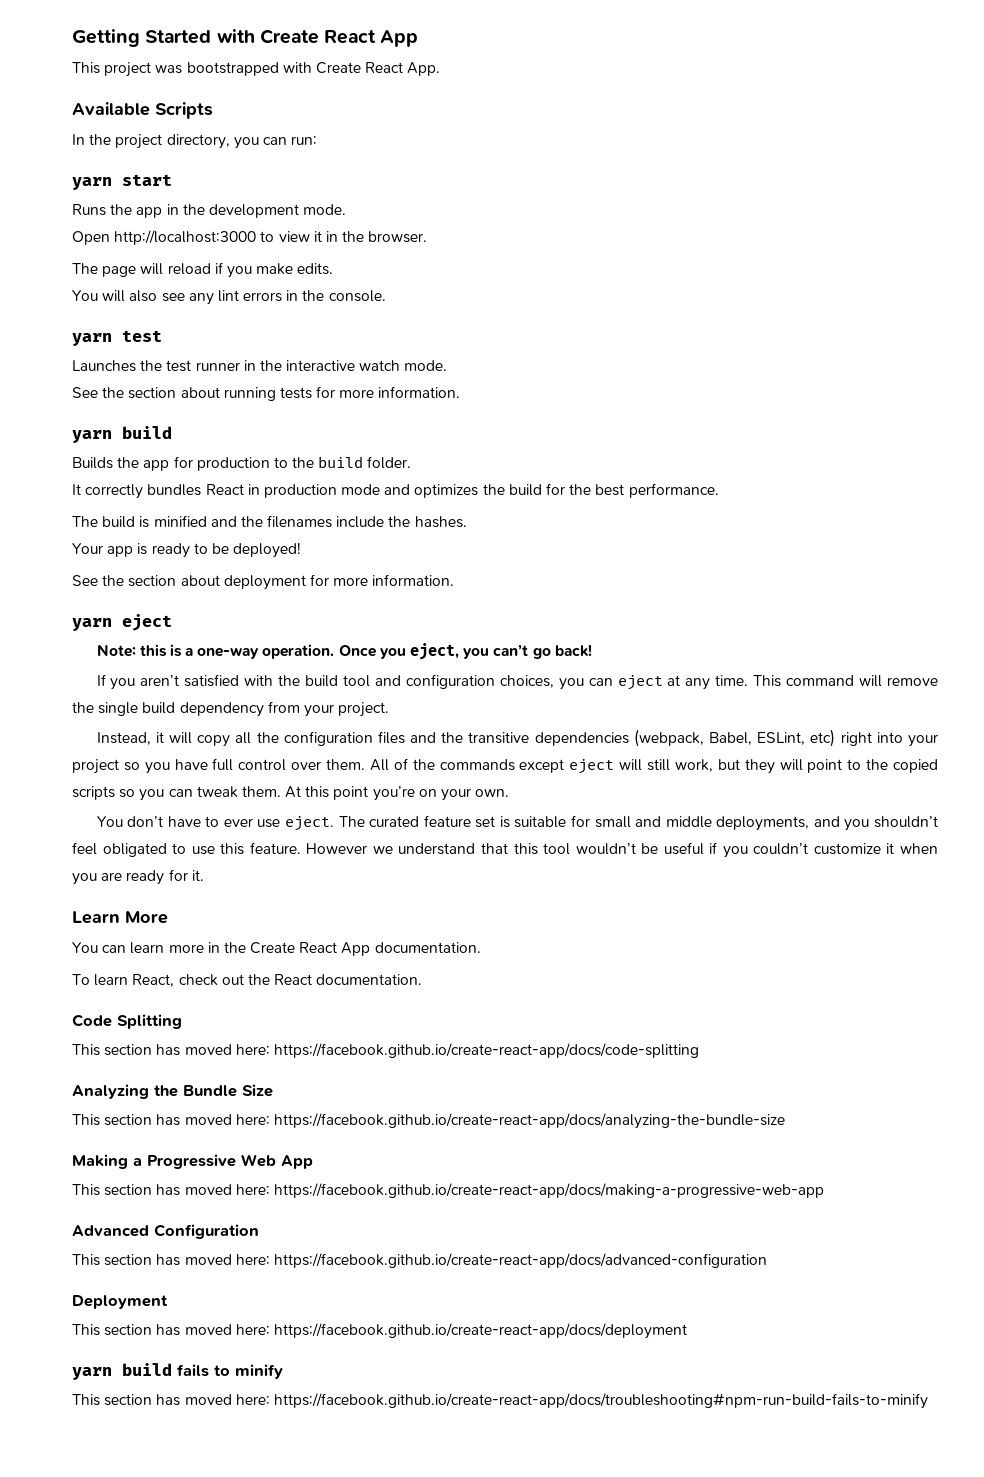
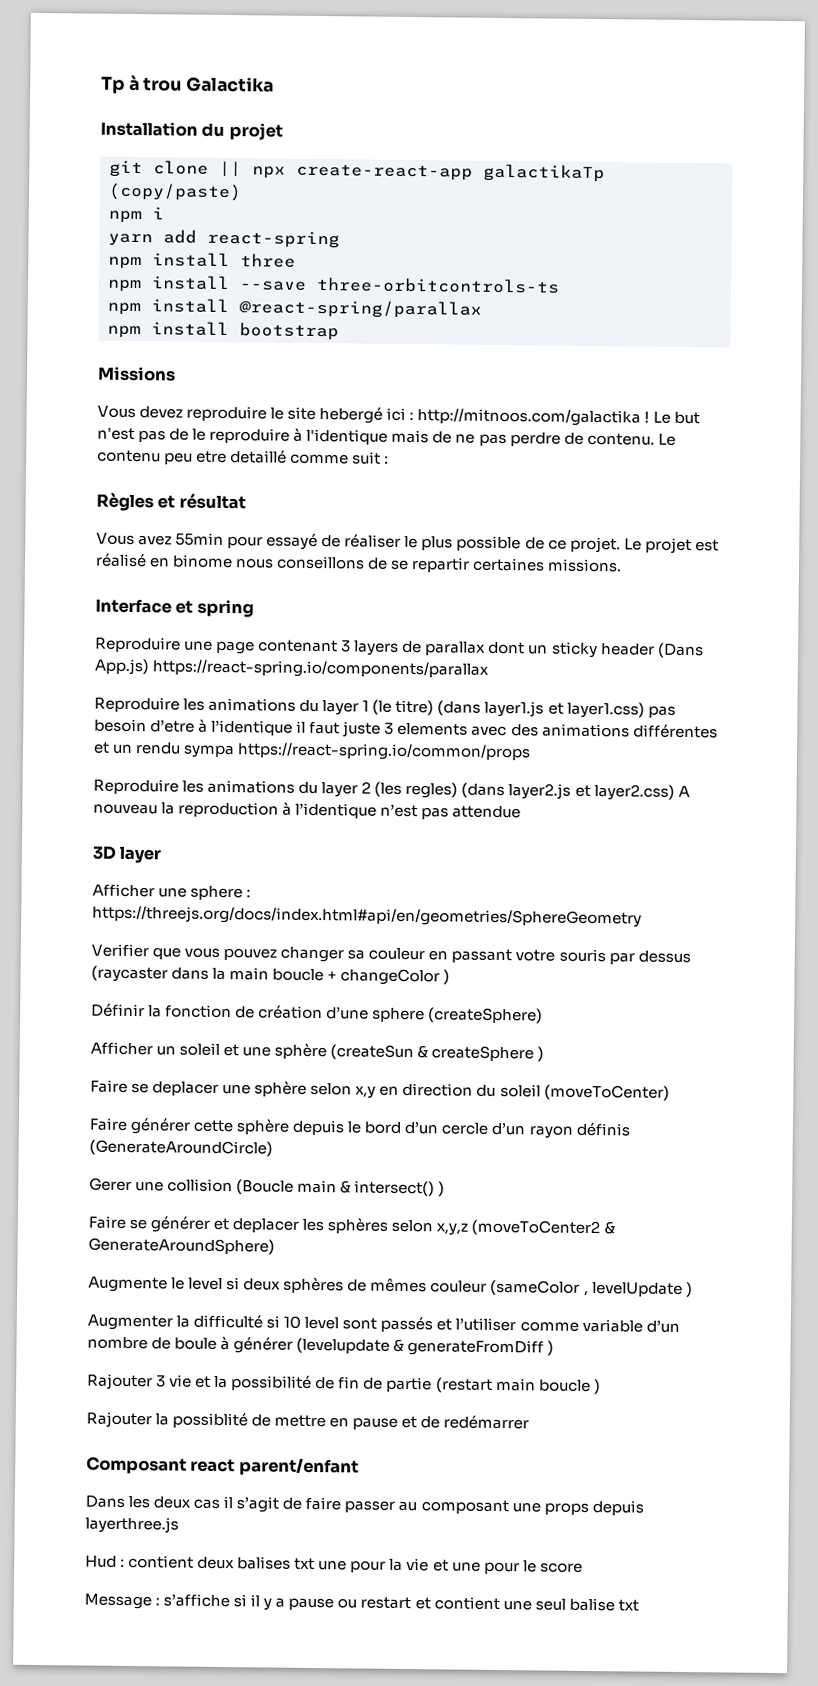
[72,29,419,47] [72,62,441,77] [72,102,213,119] [72,134,318,149] [72,174,172,190] [72,204,347,218] [72,230,428,245] [72,262,334,278] [72,290,386,305] [72,330,162,346] [72,360,448,372] [72,386,461,401] [72,426,172,443] [72,456,412,471] [72,483,719,499] [72,515,467,528] [72,542,302,558] [72,574,455,590] [72,614,172,631] [96,643,592,660] [96,674,938,690] [72,701,390,717] [96,729,939,747] [72,758,938,774] [72,786,510,801] [96,815,939,831] [72,842,938,858] [72,869,204,885] [72,911,168,924] [72,942,481,956] [72,974,423,987] [72,1014,182,1029] [72,1043,699,1058] [72,1084,273,1099] [72,1113,785,1129] [72,1154,313,1169] [72,1183,824,1198] [72,1224,259,1239] [72,1253,767,1268] [72,1295,168,1309] [72,1323,687,1339] [72,1363,283,1380] [72,1393,928,1409] Getting Started with Create React App // This project was bootstrapped with Create React App. // Available Scripts // In the project directory, you can run: // yarn start // Runs the app in the development mode. // Open http://localhost:3000 to view it in the browser. // The page will reload if you make edits. // You will also see any lint errors in the console. // yarn test // Launches the test runner in the interactive watch mode. // See the section about running tests for more information. // yarn build // Builds the app for production to the build folder. // It correctly bundles React in production mode and optimizes the build for the best performance. // The build is minified and the filenames include the hashes. // Your app is ready to be deployed! // See the section about deployment for more information. // yarn eject // Note: this is a one-way operation. Once you eject, you can’t go back! // If you aren’t satisfied with the build tool and configuration choices, you can eject at any time. This command will remove the single build dependency from your project. // Instead, it will copy all the configuration files and the transitive dependencies (webpack, Babel, ESLint, etc) right into your project so you have full control over them. All of the commands except eject will still work, but they will point to the copied scripts so you can tweak them. At this point you’re on your own. // You don’t have to ever use eject. The curated feature set is suitable for small and middle deployments, and you shouldn’t feel obligated to use this feature. However we understand that this tool wouldn’t be useful if you couldn’t customize it when you are ready for it. // Learn More // You can learn more in the Create React App documentation. // To learn React, check out the React documentation. // Code Splitting // This section has moved here: https://facebook.github.io/create-react-app/docs/code-splitting // Analyzing the Bundle Size // This section has moved here: https://facebook.github.io/create-react-app/docs/analyzing-the-bundle-size // Making a Progressive Web App // This section has moved here: https://facebook.github.io/create-react-app/docs/making-a-progressive-web-app // Advanced Configuration // This section has moved here: https://facebook.github.io/create-react-app/docs/advanced-configuration // Deployment // This section has moved here: https://facebook.github.io/create-react-app/docs/deployment // yarn build fails to minify // This section has moved here: https://facebook.github.io/create-react-app/docs/troubleshooting#npm-run-build-fails-to-minify -> [101,74,275,94] [100,121,283,141] [109,160,605,183] [108,182,242,202] [108,207,164,224] [108,229,340,249] [108,252,296,270] [107,275,560,294] [107,298,482,319] [107,321,339,341] [97,366,176,382] [97,405,700,427] [97,427,676,447] [97,449,390,465] [96,492,246,512] [96,532,719,555] [95,552,623,573] [95,598,254,618] [95,636,704,659] [94,658,490,679] [94,696,676,719] [94,718,718,739] [93,741,532,762] [93,778,690,801] [93,801,522,820] [92,845,162,864] [92,883,252,901] [92,905,642,928] [91,943,691,965] [91,965,451,986] [91,1002,544,1024] [90,1041,545,1062] [90,1079,670,1101] [89,1117,630,1139] [89,1139,273,1157] [89,1177,446,1197] [88,1215,615,1237] [88,1237,275,1255] [88,1276,693,1298] [87,1313,680,1333] [87,1335,555,1357] [87,1373,601,1395] [86,1411,530,1430] [86,1456,359,1477] [85,1495,644,1516] [85,1516,179,1534] [85,1555,583,1575] [84,1593,639,1612] Tp à trou Galactika // Installation du projet // git clone || npx create-react-app galactikaTp (copy/paste) // npm i // yarn add react-spring // npm install three // npm install --save three-orbitcontrols-ts // npm install @react-spring/parallax // npm install bootstrap // Missions // Vous devez reproduire le site hebergé ici : http://mitnoos.com/galactika ! Le but n'est pas de le reproduire à l'identique mais de ne pas perdre de contenu. Le contenu peu etre detaillé comme suit : // Règles et résultat // Vous avez 55min pour essayé de réaliser le plus possible de ce projet. Le projet est réalisé en binome nous conseillons de se repartir certaines missions. // Interface et spring // Reproduire une page contenant 3 layers de parallax dont un sticky header (Dans App.js) https://react-spring.io/components/parallax // Reproduire les animations du layer 1 (le titre) (dans layer1.js et layer1.css) pas besoin d’etre à l’identique il faut juste 3 elements avec des animations différentes et un rendu sympa https://react-spring.io/common/props // Reproduire les animations du layer 2 (les regles) (dans layer2.js et layer2.css) A nouveau la reproduction à l’identique n’est pas attendue // 3D layer // Afficher une sphere : https://threejs.org/docs/index.html#api/en/geometries/SphereGeometry // Verifier que vous pouvez changer sa couleur en passant votre souris par dessus (raycaster dans la main boucle + changeColor ) // Définir la fonction de création d’une sphere (createSphere) // Afficher un soleil et une sphère (createSun & createSphere ) // Faire se deplacer une sphère selon x,y en direction du soleil (moveToCenter) // Faire générer cette sphère depuis le bord d’un cercle d’un rayon définis (GenerateAroundCircle) // Gerer une collision (Boucle main & intersect() ) // Faire se générer et deplacer les sphères selon x,y,z (moveToCenter2 & GenerateAroundSphere) // Augmente le level si deux sphères de mêmes couleur (sameColor , levelUpdate ) // Augmenter la difficulté si 10 level sont passés et l’utiliser comme variable d’un nombre de boule à générer (levelupdate & generateFromDiff ) // Rajouter 3 vie et la possibilité de fin de partie (restart main boucle ) // Rajouter la possiblité de mettre en pause et de redémarrer // Composant react parent/enfant // Dans les deux cas il s’agit de faire passer au composant une props depuis layerthree.js // Hud : contient deux balises txt une pour la vie et une pour le score // Message : s’affiche si il y a pause ou restart et contient une seul balise txt

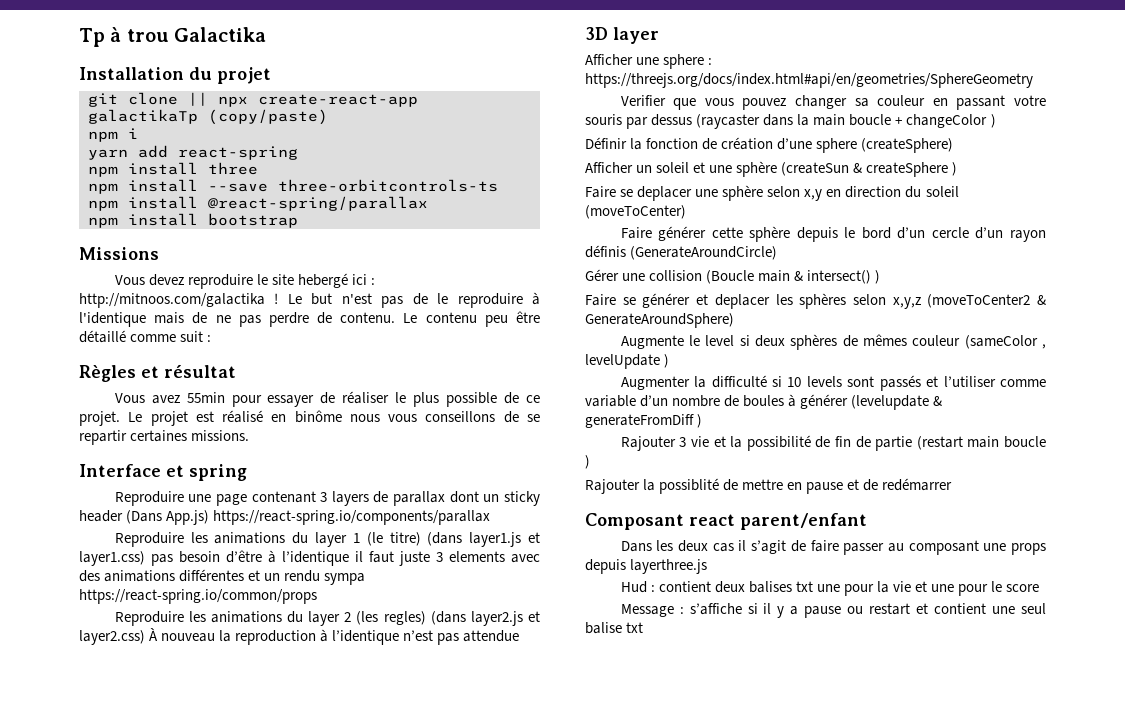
[196,449,288,464] etre detaillé -> [516,311,540,323] [79,330,126,343] être détaillé
[266,532,319,550] essayé -> [267,395,315,407] essayer
[172,554,275,569] binome nous -> [294,410,418,423] binôme nous vous
[150,719,196,733] d’etre -> [226,550,262,563] d’être
[677,785,690,798] A -> [149,628,159,641] À
[89,1177,132,1192] Gerer -> [585,269,619,281] Gérer
[304,1316,340,1330] level -> [806,376,842,387] levels
[174,1337,218,1350] boule -> [743,395,785,407] boules

